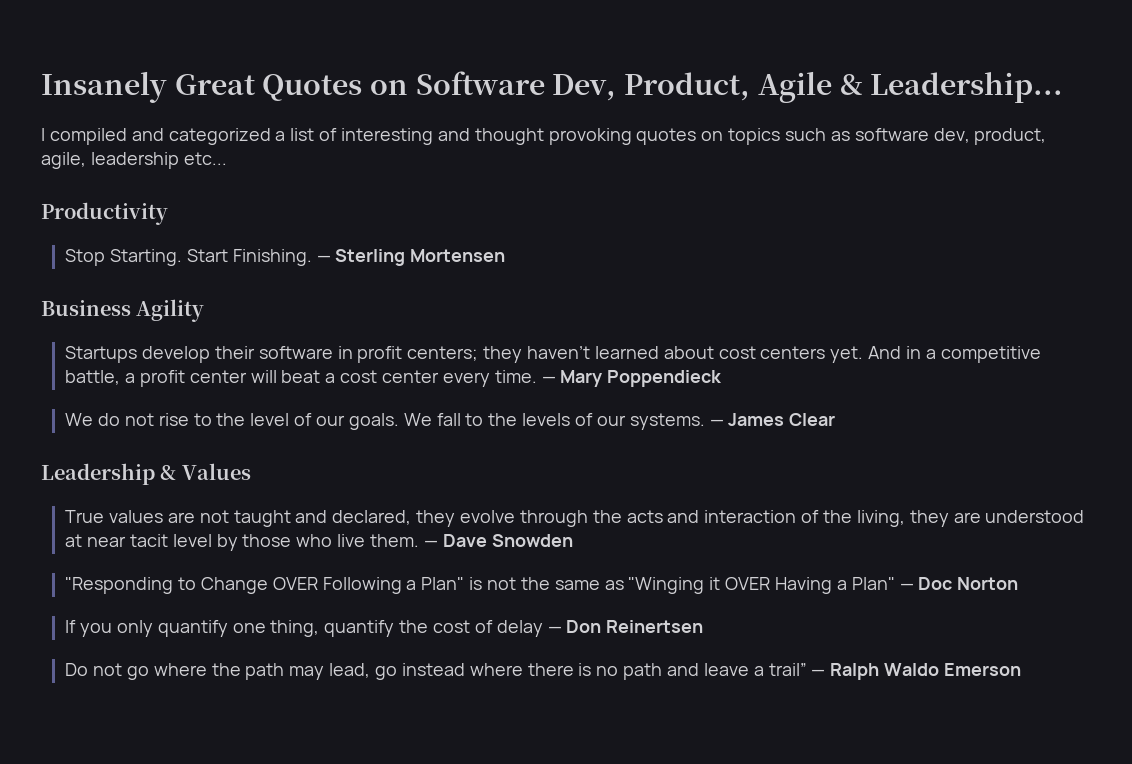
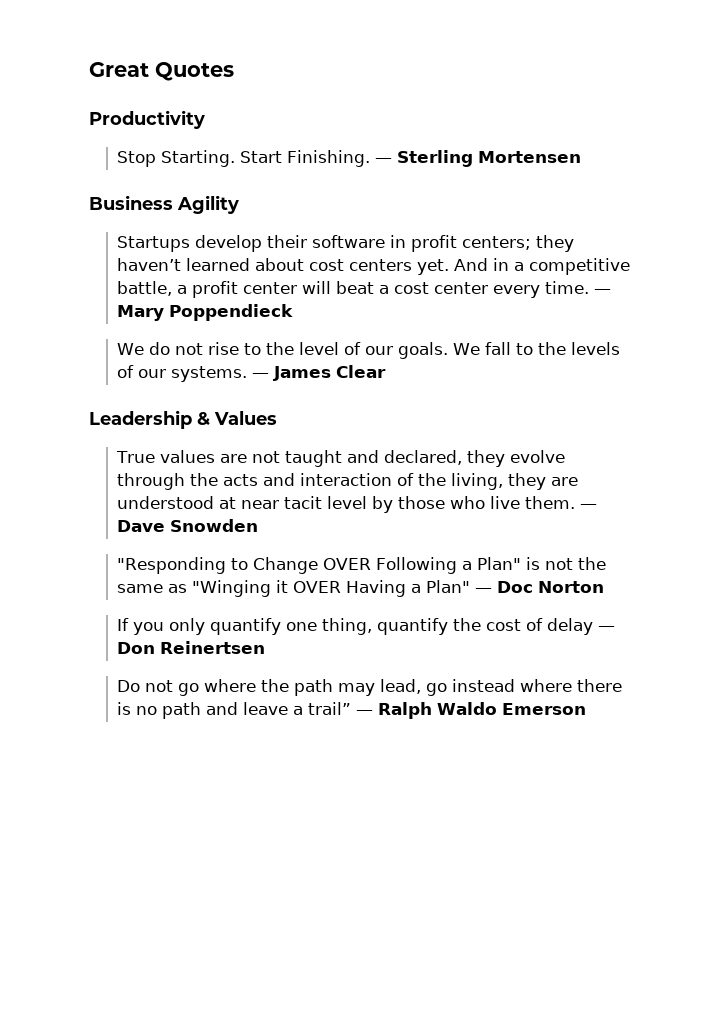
[41,71,167,103] Insanely -> (89, 69) none
[370,71,1064,103] [41,128,1047,145] [41,152,227,169] on Software Dev, Product, Agile & Leadership... // I compiled and categorized a list of interesting and thought provoking quotes on topics such as software dev, product, agile, leadership etc... -> (234, 71) none

